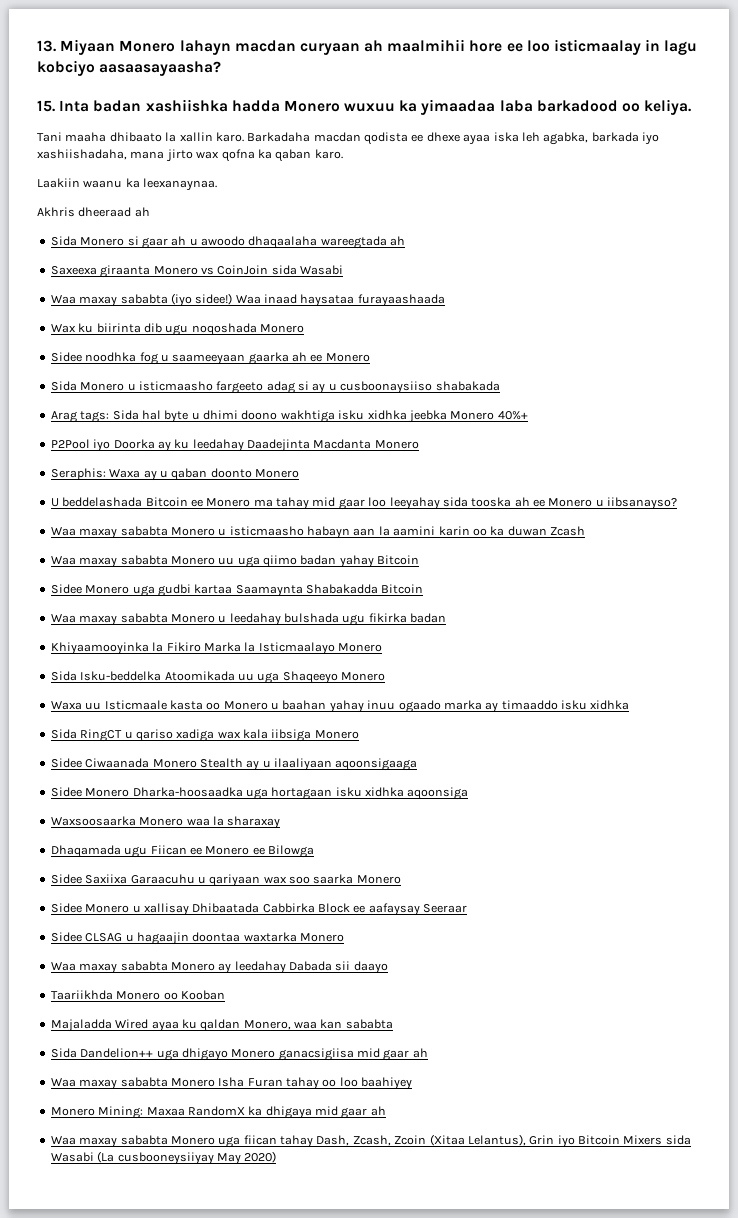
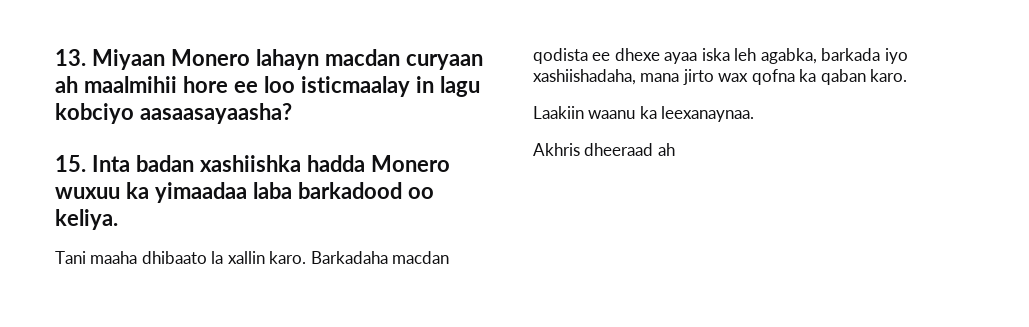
[50,236,406,249] [50,265,343,278] [50,293,445,307] [50,323,304,336] [50,352,370,365] [50,381,500,394] [50,410,528,423] [50,439,419,452] [50,468,299,481] [50,497,678,510] [50,526,585,539] [50,555,420,568] [50,584,424,597] [50,613,447,626] [50,642,382,655] [50,671,385,684] [50,700,630,713] [50,729,359,742] [50,758,418,771] [50,787,469,800] [50,816,281,829] [50,845,314,858] [50,874,401,887] [50,903,468,916] [50,932,344,945] [50,961,388,974] [50,990,225,1000] [50,1019,393,1032] [50,1048,428,1061] [50,1077,413,1090] [50,1106,386,1119] [50,1134,691,1148] [50,1151,277,1165] // Sida Monero si gaar ah u awoodo dhaqaalaha wareegtada ah // Saxeexa giraanta Monero vs CoinJoin sida Wasabi // Waa maxay sababta (iyo sidee!) Waa inaad haysataa furayaashaada // Wax ku biirinta dib ugu noqoshada Monero // Sidee noodhka fog u saameeyaan gaarka ah ee Monero // Sida Monero u isticmaasho fargeeto adag si ay u cusboonaysiiso shabakada // Arag tags: Sida hal byte u dhimi doono wakhtiga isku xidhka jeebka Monero 40%+ // P2Pool iyo Doorka ay ku leedahay Daadejinta Macdanta Monero // Seraphis: Waxa ay u qaban doonto Monero // U beddelashada Bitcoin ee Monero ma tahay mid gaar loo leeyahay sida tooska ah ee Monero u iibsanayso? // Waa maxay sababta Monero u isticmaasho habayn aan la aamini karin oo ka duwan Zcash // Waa maxay sababta Monero uu uga qiimo badan yahay Bitcoin // Sidee Monero uga gudbi kartaa Saamaynta Shabakadda Bitcoin // Waa maxay sababta Monero u leedahay bulshada ugu fikirka badan // Khiyaamooyinka la Fikiro Marka la Isticmaalayo Monero // Sida Isku-beddelka Atoomikada uu uga Shaqeeyo Monero // Waxa uu Isticmaale kasta oo Monero u baahan yahay inuu ogaado marka ay timaaddo isku xidhka // Sida RingCT u qariso xadiga wax kala iibsiga Monero // Sidee Ciwaanada Monero Stealth ay u ilaaliyaan aqoonsigaaga // Sidee Monero Dharka-hoosaadka uga hortagaan isku xidhka aqoonsiga // Waxsoosaarka Monero waa la sharaxay // Dhaqamada ugu Fiican ee Monero ee Bilowga // Sidee Saxiixa Garaacuhu u qariyaan wax soo saarka Monero // Sidee Monero u xallisay Dhibaatada Cabbirka Block ee aafaysay Seeraar // Sidee CLSAG u hagaajin doontaa waxtarka Monero // Waa maxay sababta Monero ay leedahay Dabada sii daayo // Taariikhda Monero oo Kooban // Majaladda Wired ayaa ku qaldan Monero, waa kan sababta // Sida Dandelion++ uga dhigayo Monero ganacsigiisa mid gaar ah // Waa maxay sababta Monero Isha Furan tahay oo loo baahiyey // Monero Mining: Maxaa RandomX ka dhigaya mid gaar ah // Waa maxay sababta Monero uga fiican tahay Dash, Zcash, Zcoin (Xitaa Lelantus), Grin iyo Bitcoin Mixers sida Wasabi (La cusbooneysiiyay May 2020) -> (675, 149) none

